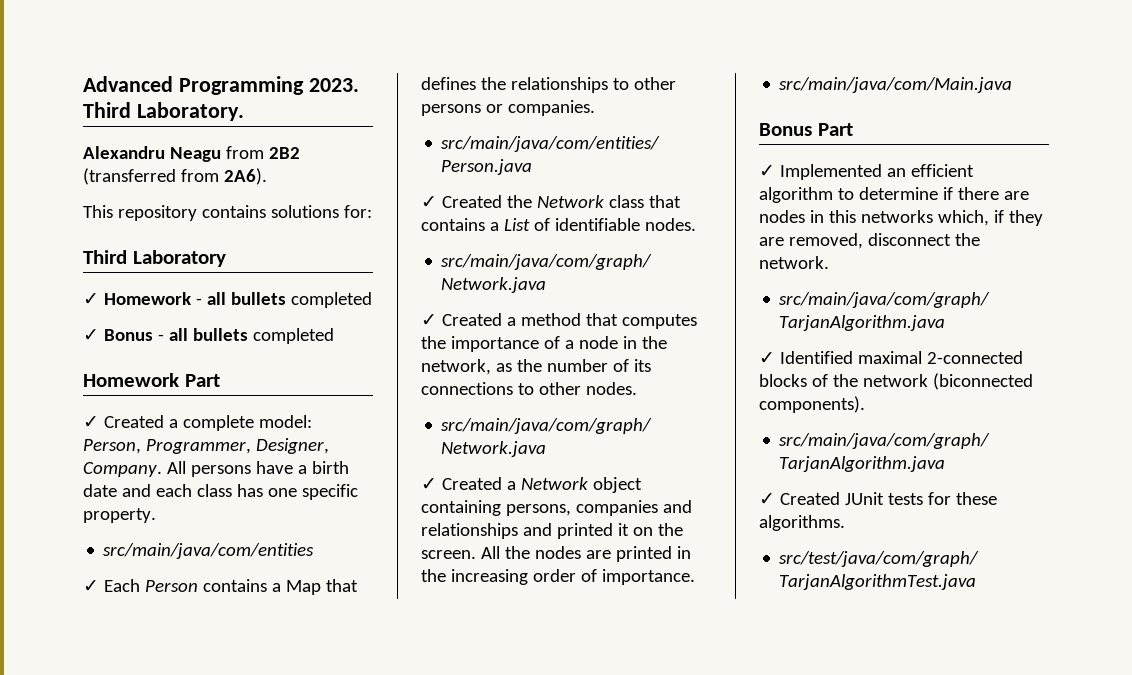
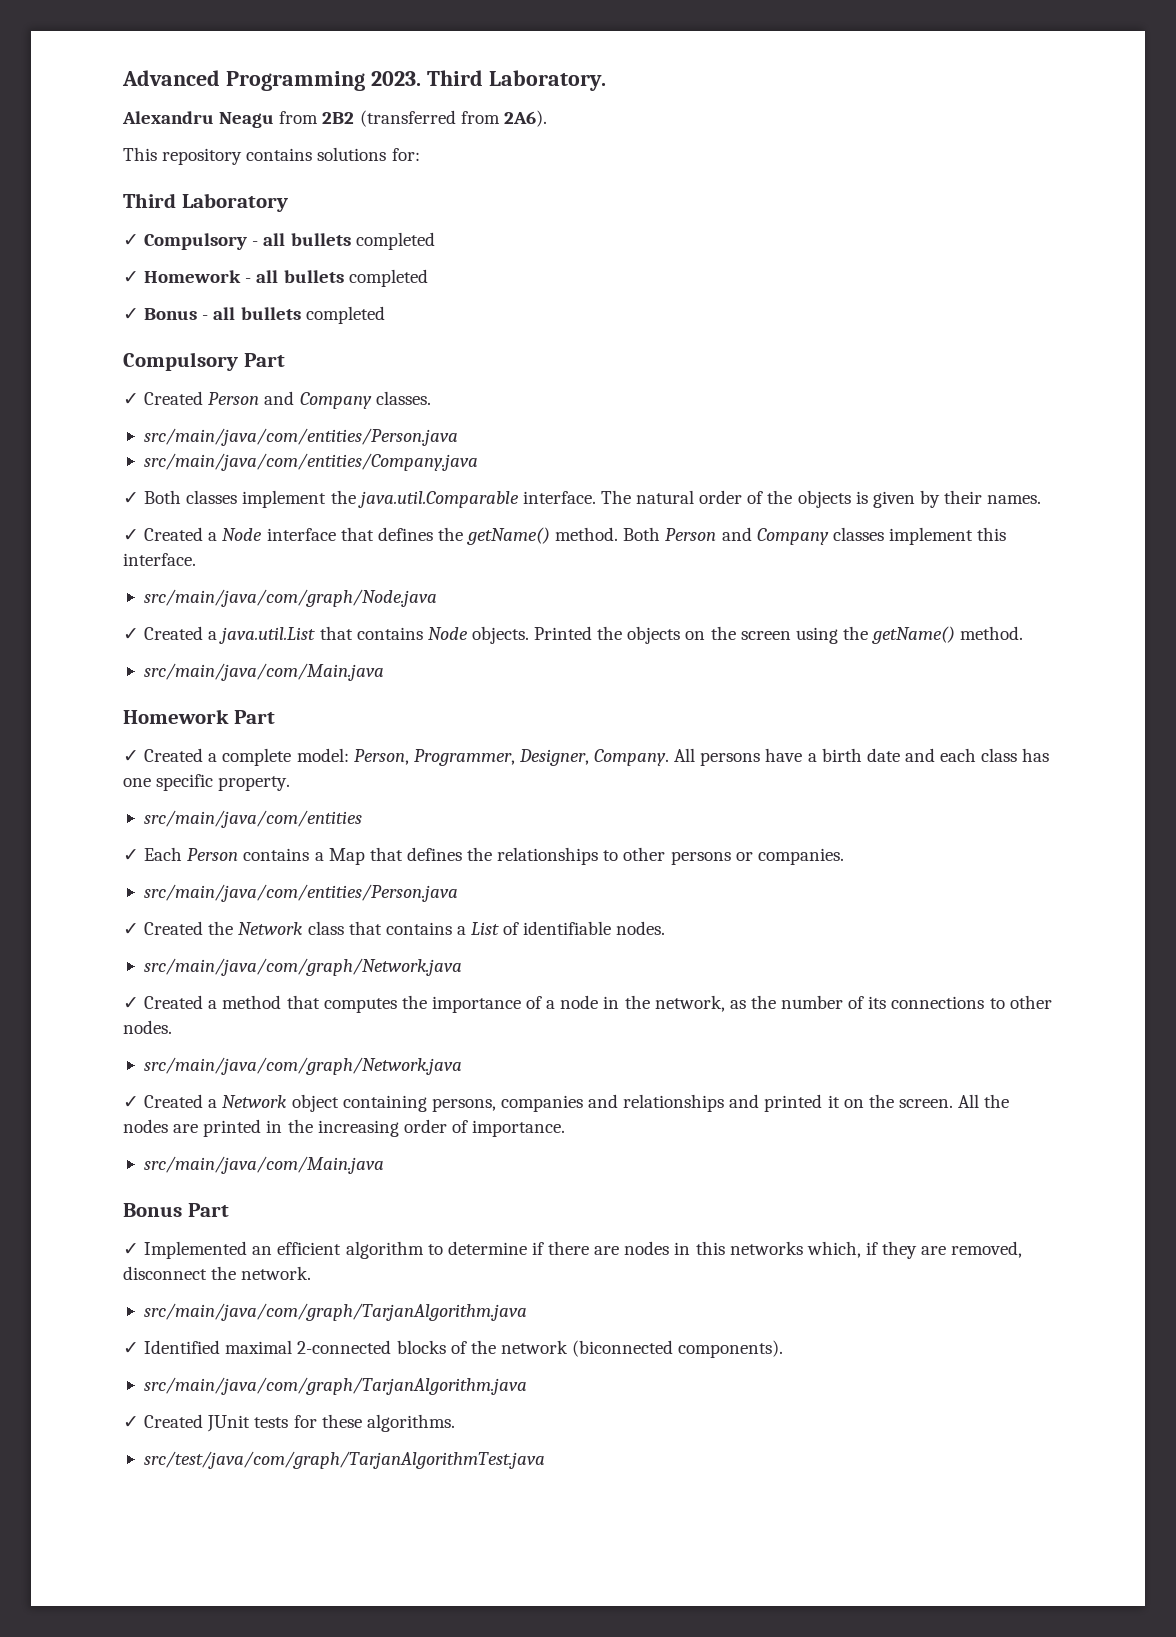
(226, 258) none -> [123,232,435,250] // ✓ Compulsory - all bullets completed
(334, 336) none -> [123,352,285,371] [123,391,431,409] [143,428,458,446] [143,453,478,471] [123,490,1042,508] [123,527,1007,545] [123,553,196,566] [143,589,437,607] [123,626,1024,644] [143,663,384,681] // Compulsory Part // ✓ Created Person and Company classes. // src/main/java/com/entities/Person.java // src/main/java/com/entities/Company.java // ✓ Both classes implement the java.util.Comparable interface. The natural order of the objects is given by their names. // ✓ Created a Node interface that defines the getName() method. Both Person and Company classes implement this interface. // src/main/java/com/graph/Node.java // ✓ Created a java.util.List that contains Node objects. Printed the objects on the screen using the getName() method. // src/main/java/com/Main.java

